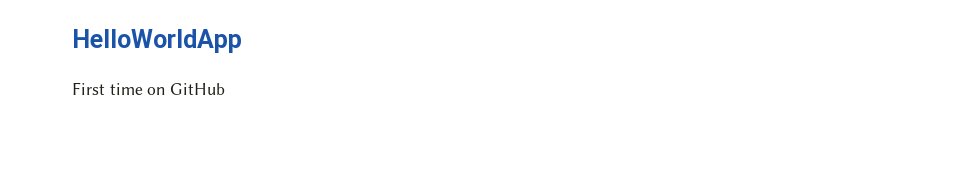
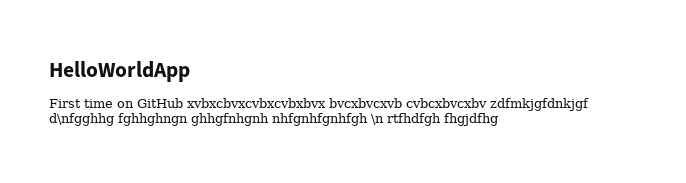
(226, 89) none -> [187,98,589,111] [49,113,498,126] xvbxcbvxcvbxcvbxbvx bvcxbvcxvb cvbcxbvcxbv zdfmkjgfdnkjgf d\nfgghhg fghhghngn ghhgfnhgnh nhfgnhfgnhfgh \n rtfhdfgh fhgjdfhg

